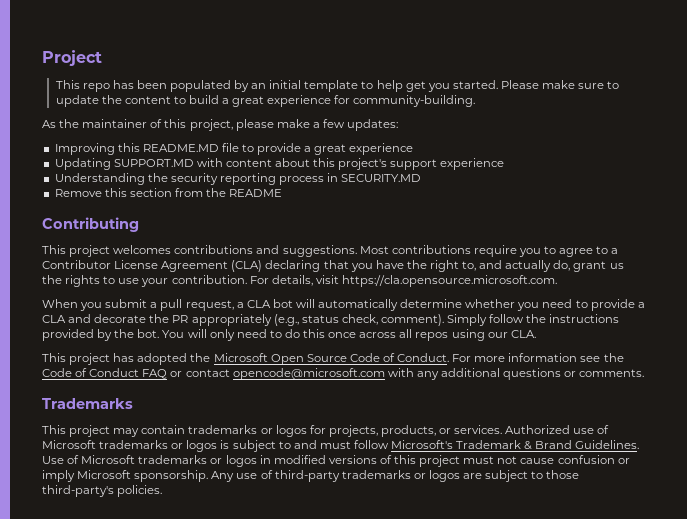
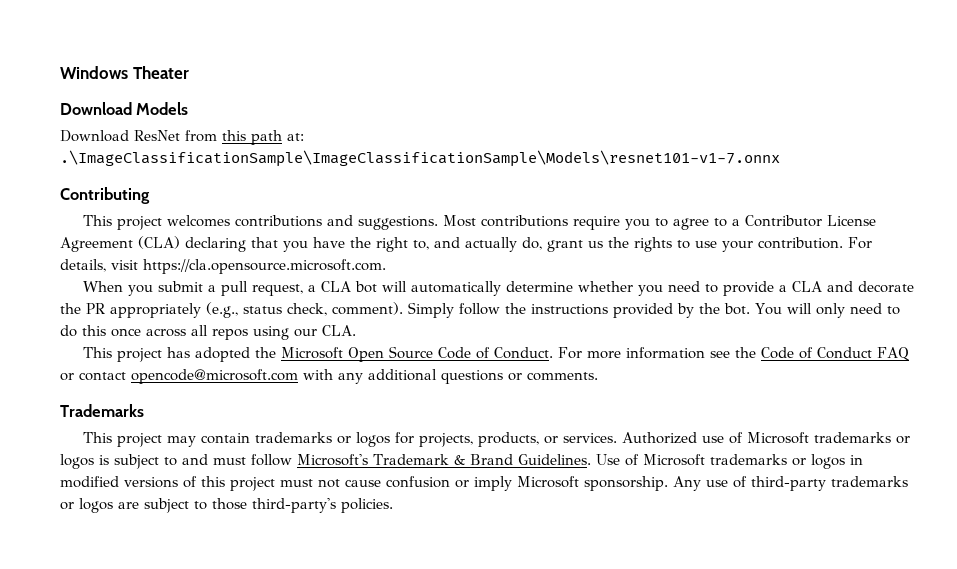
[42,50,102,66] [55,80,620,92] [55,95,476,107] [42,119,399,131] [54,143,414,155] [54,158,505,170] [54,173,422,185] [54,188,283,197] Project // This repo has been populated by an initial template to help get you started. Please make sure to update the content to build a great experience for community-building. // As the maintainer of this project, please make a few updates: // Improving this README.MD file to provide a great experience // Updating SUPPORT.MD with content about this project's support experience // Understanding the security reporting process in SECURITY.MD // Remove this section from the README -> [60,66,189,79] [60,102,189,115] [60,130,304,145] [60,150,780,167] Windows Theater // Download Models // Download ResNet from this path at: .\ImageClassificationSample\ImageClassificationSample\Models\resnet101-v1-7.onnx

